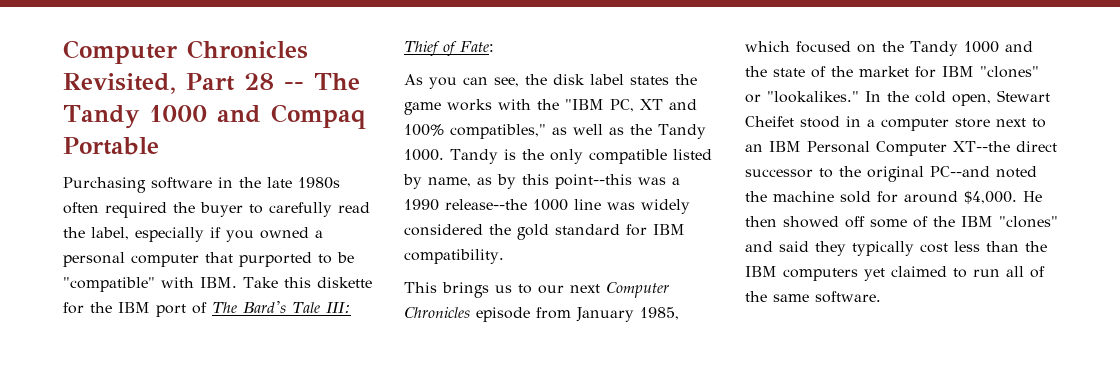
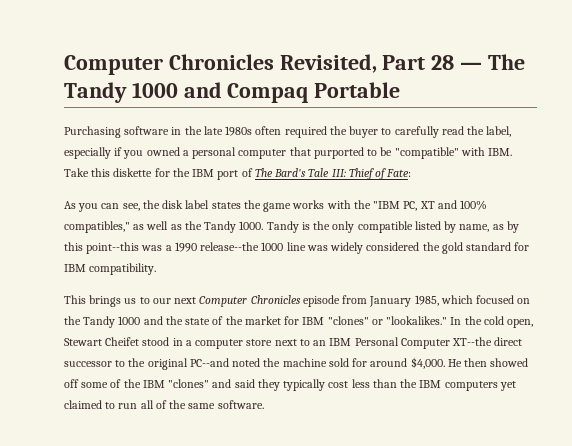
[283,82,304,90] -- -> [460,62,483,70] —

